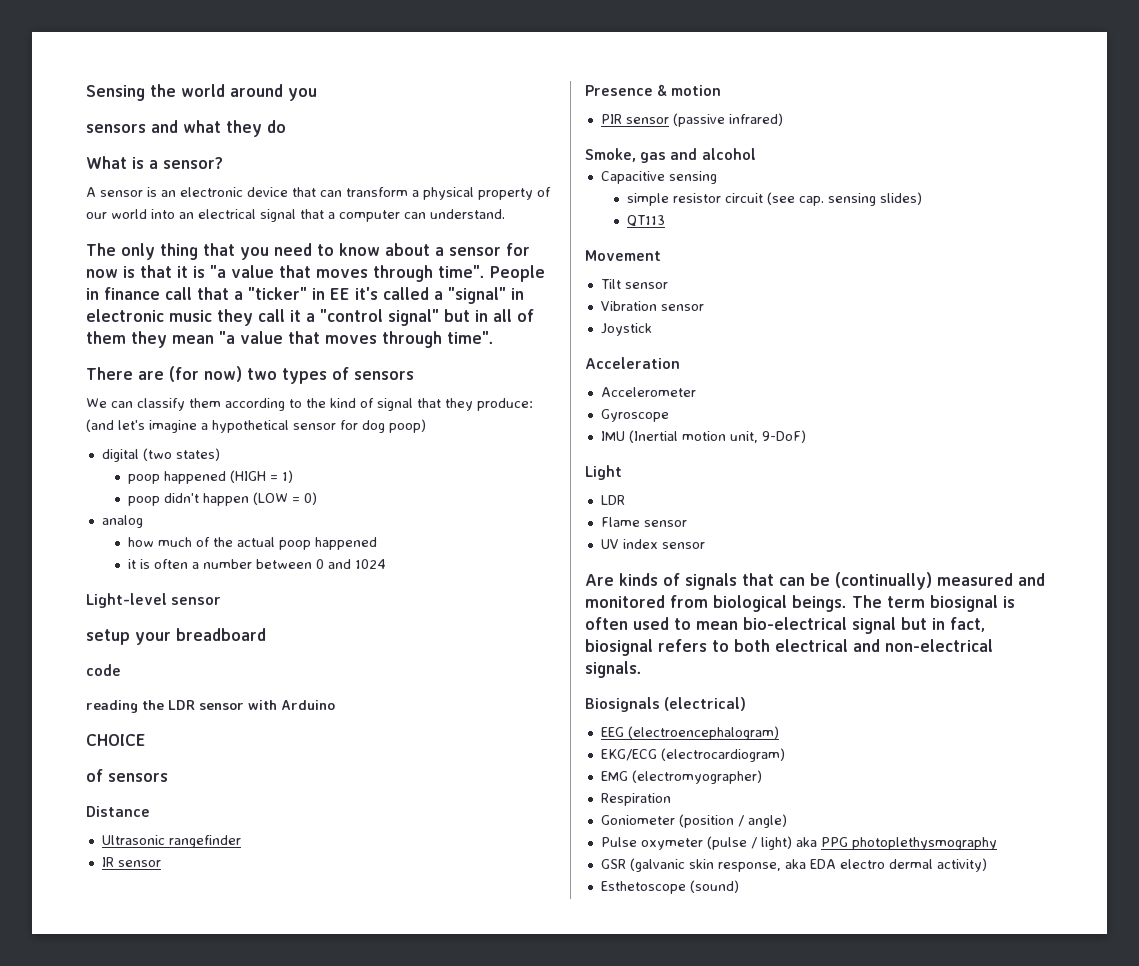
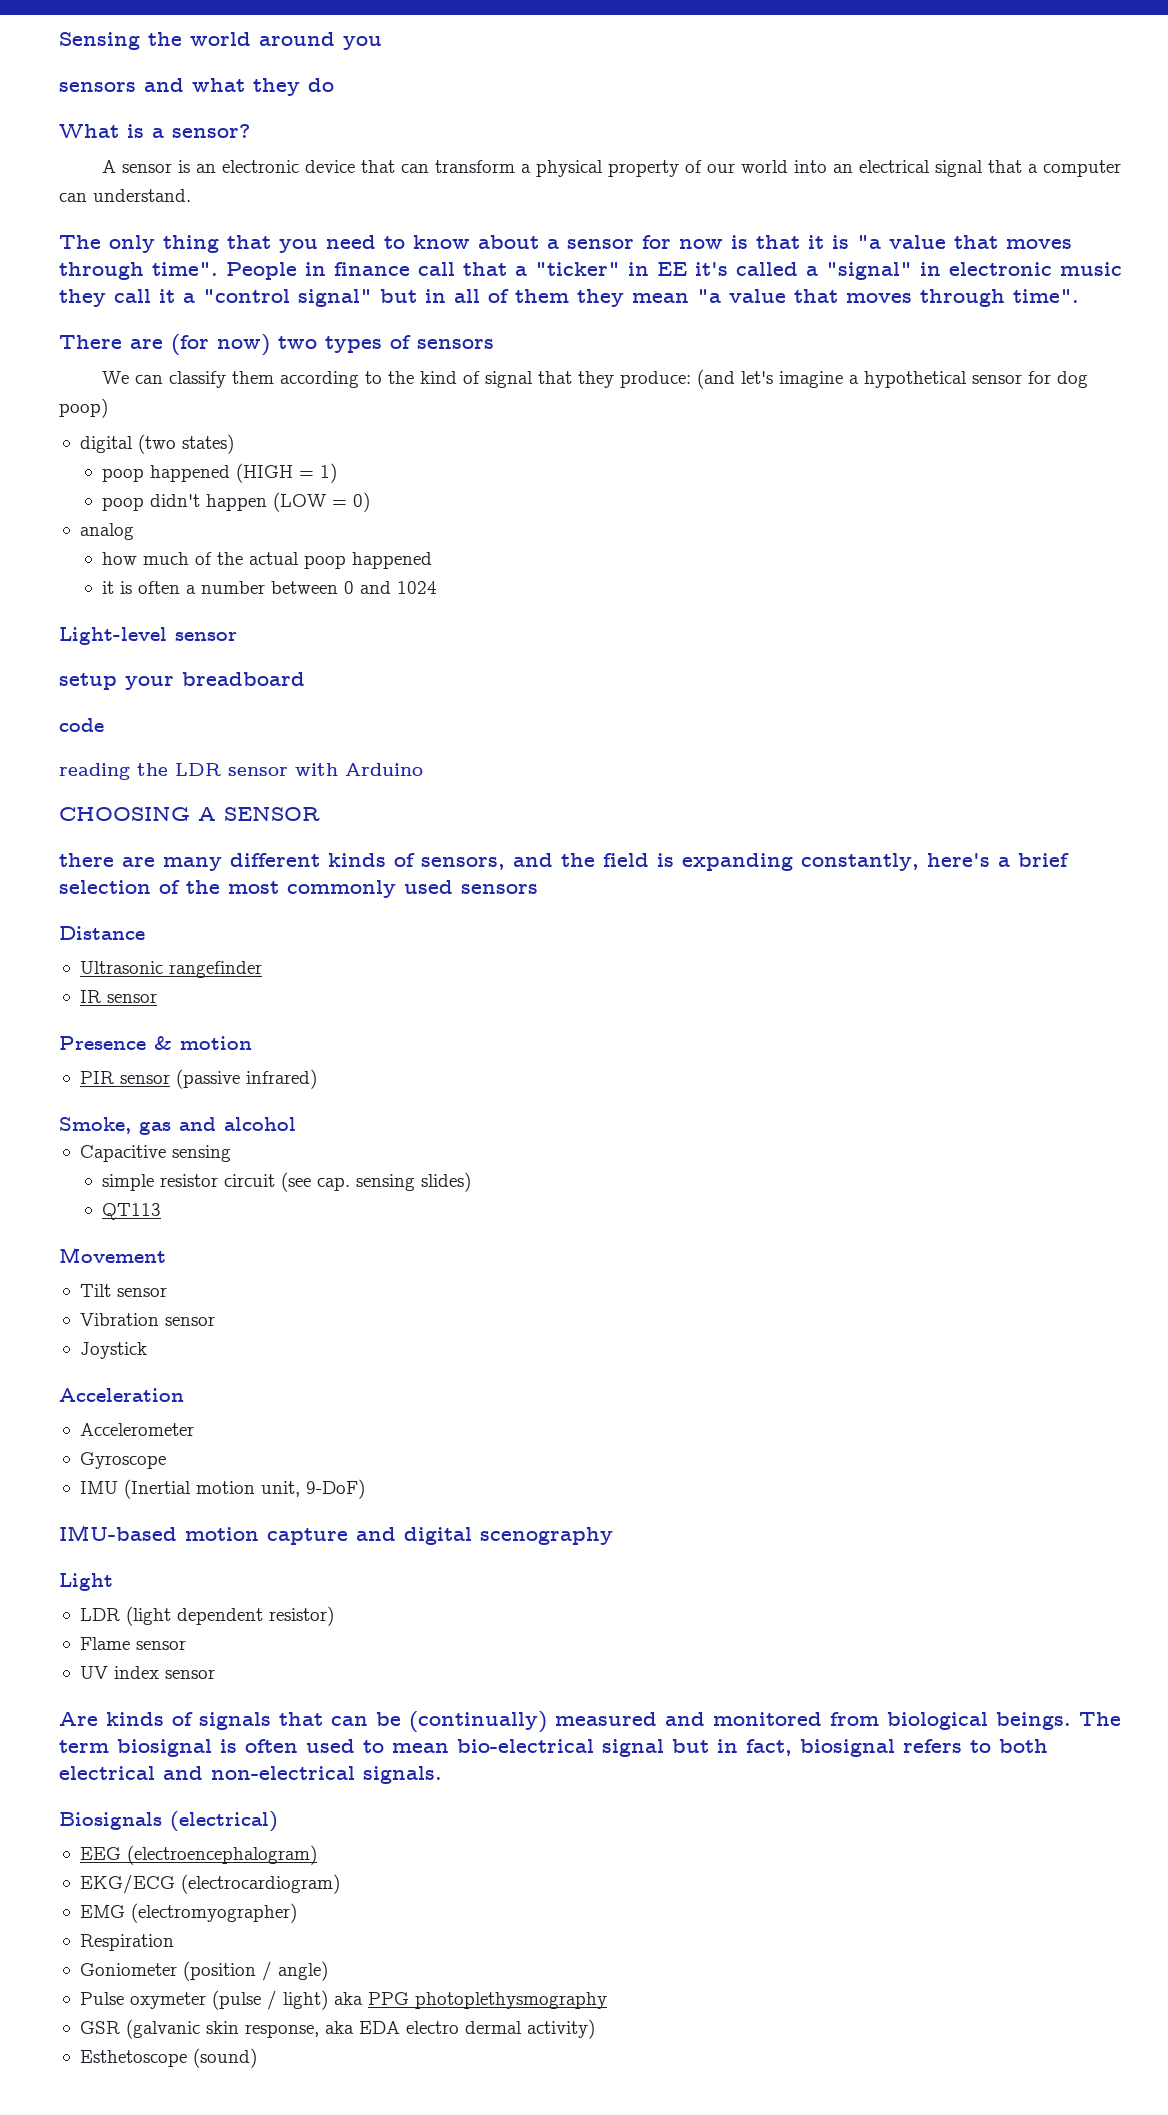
[86,734,146,746] [86,769,103,782] CHOICE // of -> [59,806,320,821] [59,853,1069,871] [59,880,453,898] CHOOSING A SENSOR // there are many different kinds of sensors, and the field is expanding constantly, here's a brief selection of the most commonly used
(806, 436) none -> [59,1525,613,1545] // IMU-based motion capture and digital scenography
(625, 500) none -> [125,1606,334,1626] (light dependent resistor)

